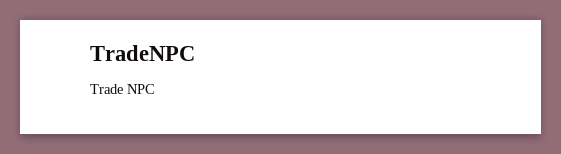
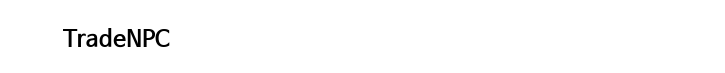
[90,84,155,94] // Trade NPC -> (170, 38) none

